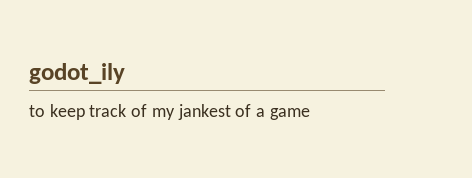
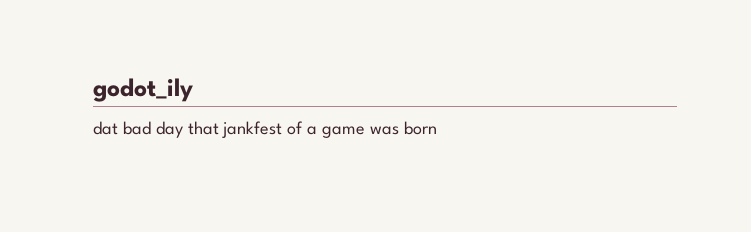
[29,104,231,120] to keep track of my jankest -> [93,121,283,138] dat bad day that jankfest
(310, 114) none -> [369,121,437,135] was born

